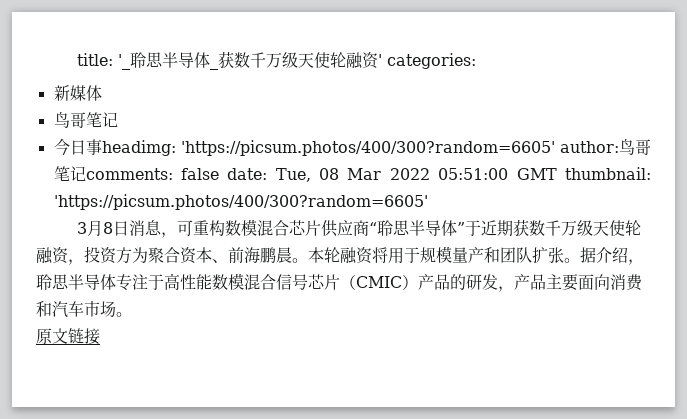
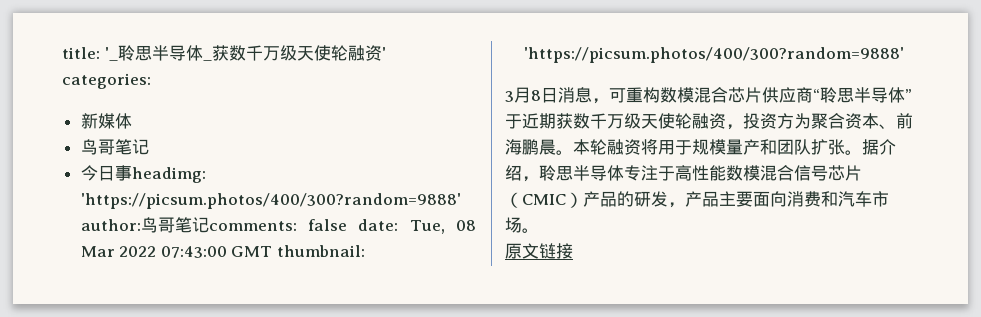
[180,140,555,156] 'https://picsum.photos/400/300?random=6605' -> [80,193,461,209] 'https://picsum.photos/400/300?random=9888'
[438,168,509,180] 05:51:00 -> [160,246,227,258] 07:43:00
[53,194,428,210] 'https://picsum.photos/400/300?random=6605' -> [523,47,904,63] 'https://picsum.photos/400/300?random=9888'

